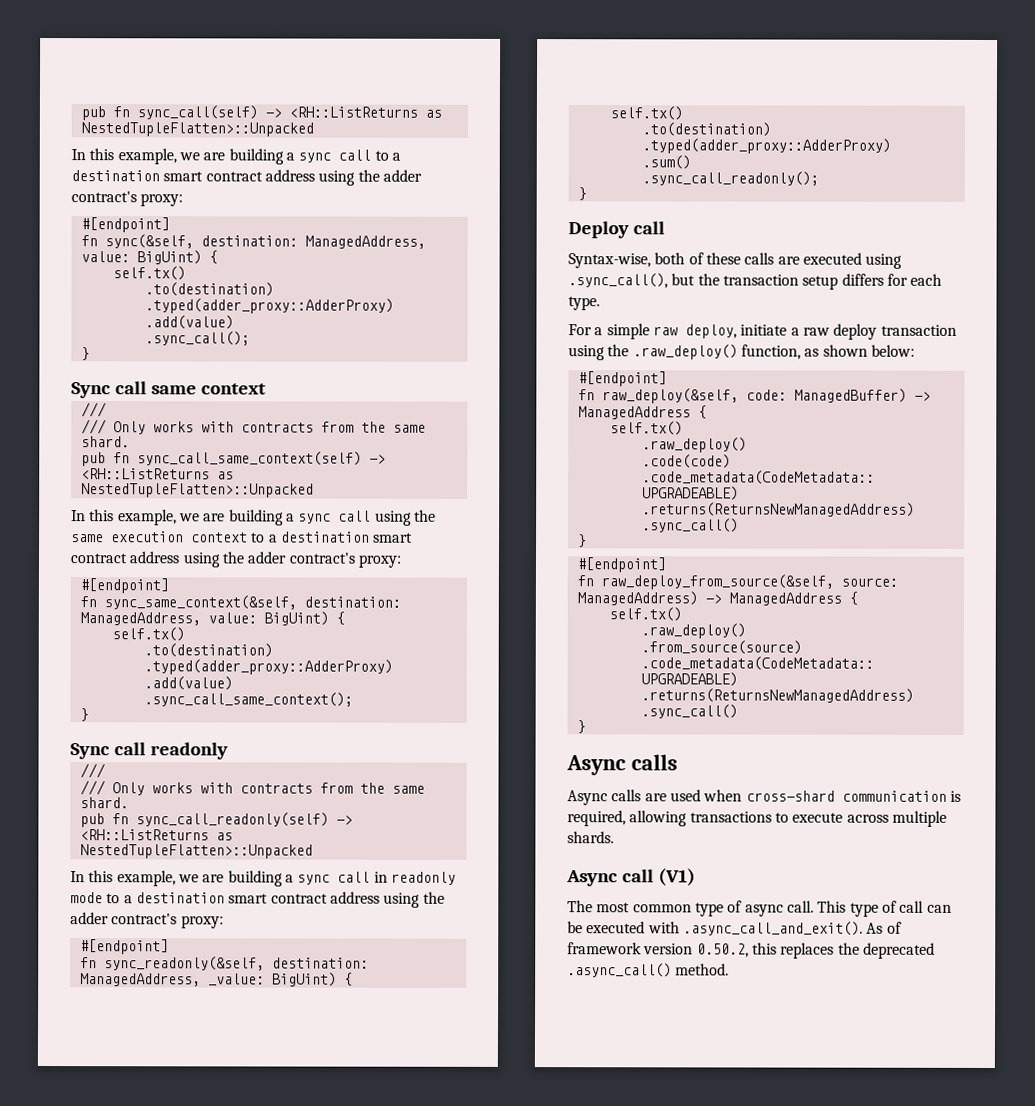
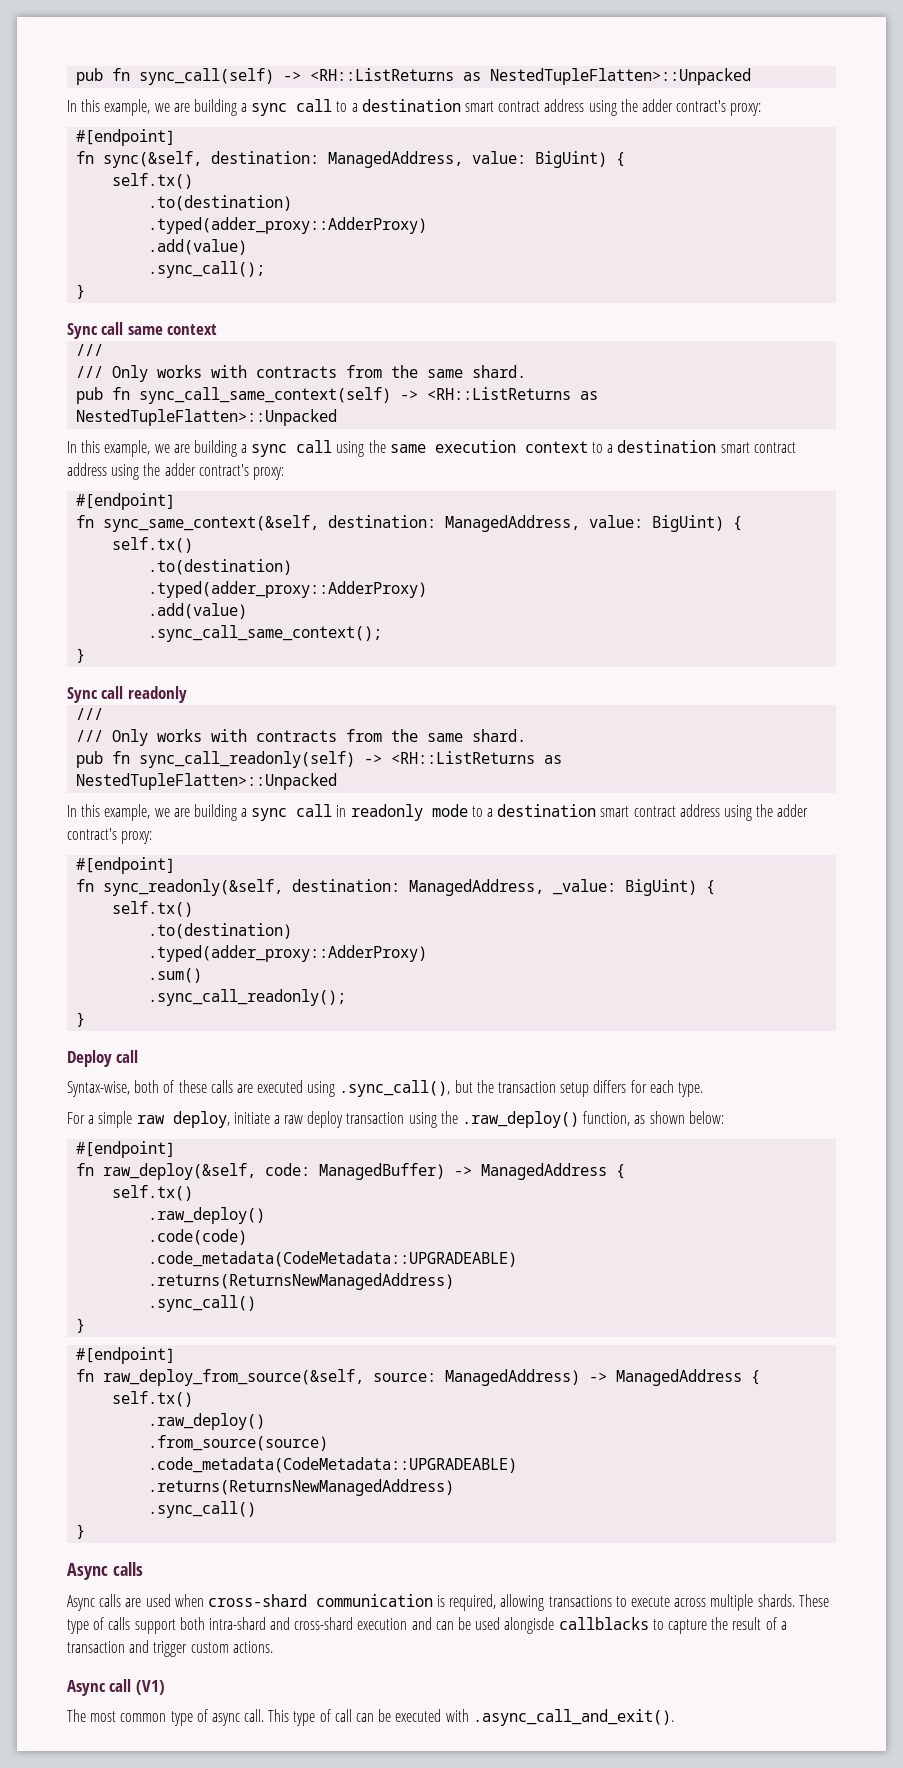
(614, 837) none -> [798,1594,829,1607] [67,1617,787,1634] [67,1640,273,1657] These type of calls support both intra-shard and cross-shard execution and can be used alongisde callblacks to capture the result of a transaction and trigger custom actions.
[866,921,902,934] [567,942,935,959] [567,963,730,978] As of framework version 0.50.2, this replaces the deprecated .async_call() method. -> (674, 1717) none

